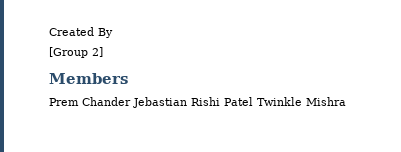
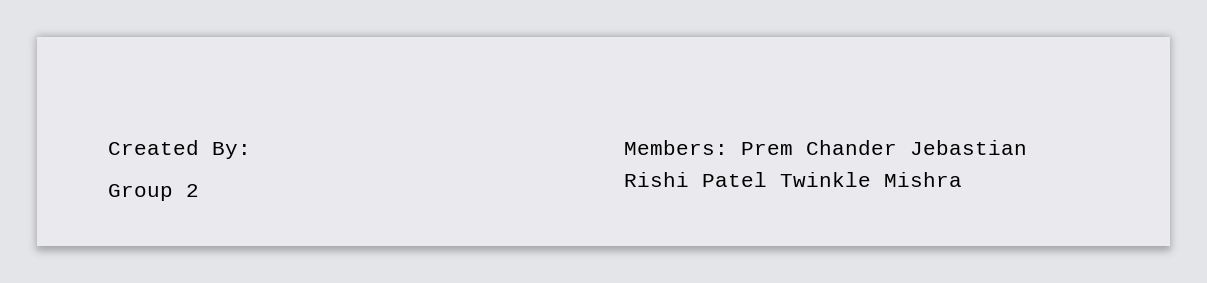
[98,28,113,38] [49,47,103,58] [49,73,128,84] By // [Group 2] // Members // -> [212,142,251,159] [108,184,199,201] [624,140,728,155] By: // Group 2 // Members:

